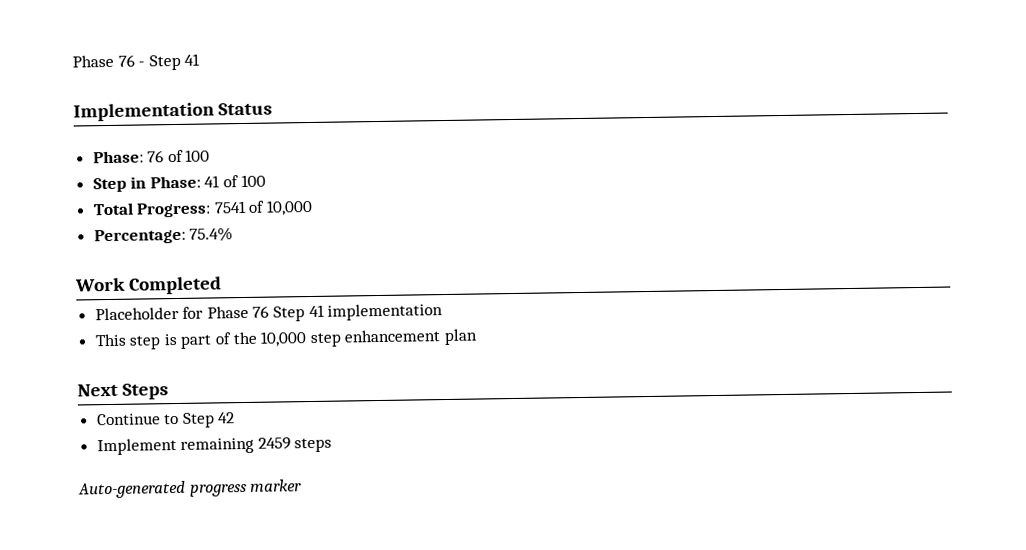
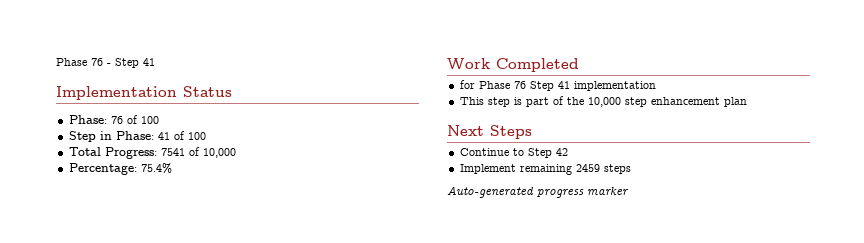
[94,306,179,321] Placeholder -> (579, 65) none

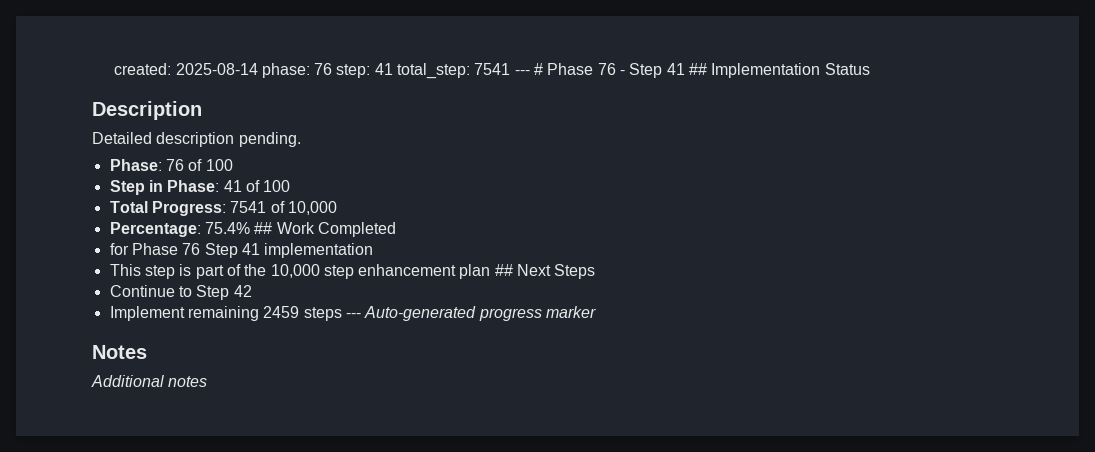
(56, 62) none -> [114,63,544,79] created: 2025-08-14 phase: 76 step: 41 total_step: 7541 --- #
(155, 62) // -> [688,63,707,75] ##
(232, 91) none -> [92,101,202,120] [92,132,301,147] // Description // Detailed description pending.
(172, 168) // -> [254,222,273,234] ##
(747, 102) // -> [494,264,513,276] ##
(631, 169) // -> [345,313,361,318] ---
(629, 191) none -> [92,345,147,359] [91,375,208,387] // Notes // Additional notes

